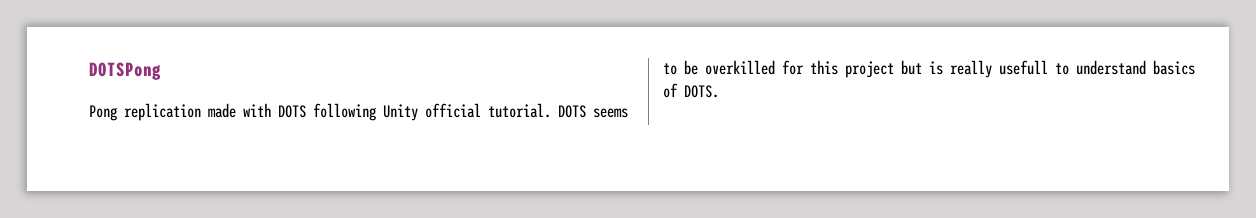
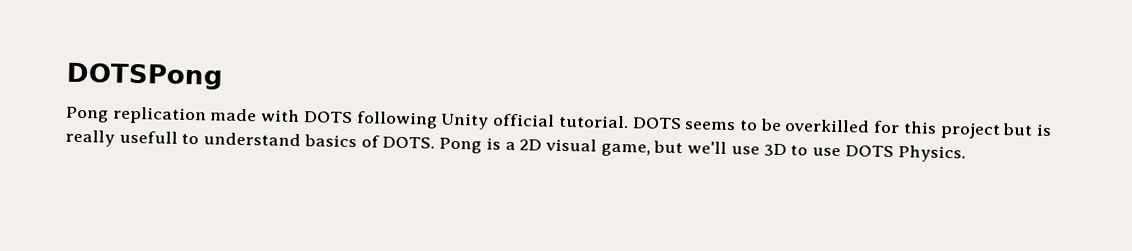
(719, 91) none -> [439,137,966,163] Pong is a 2D visual game, but we'll use 3D to use DOTS Physics.

